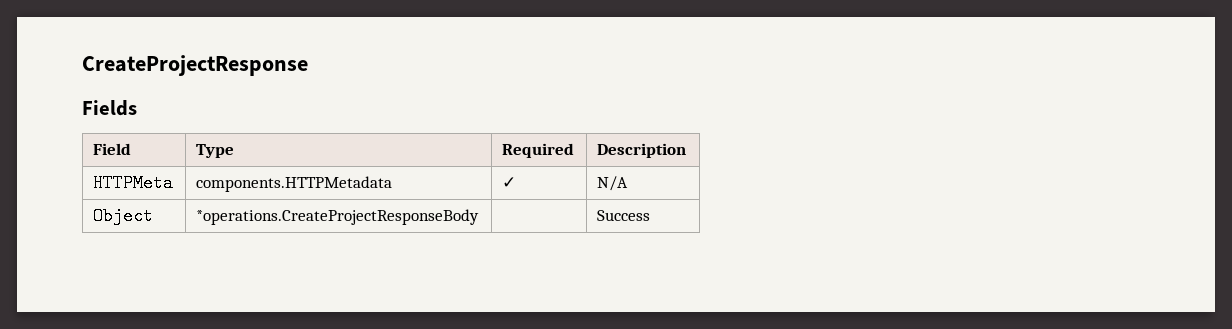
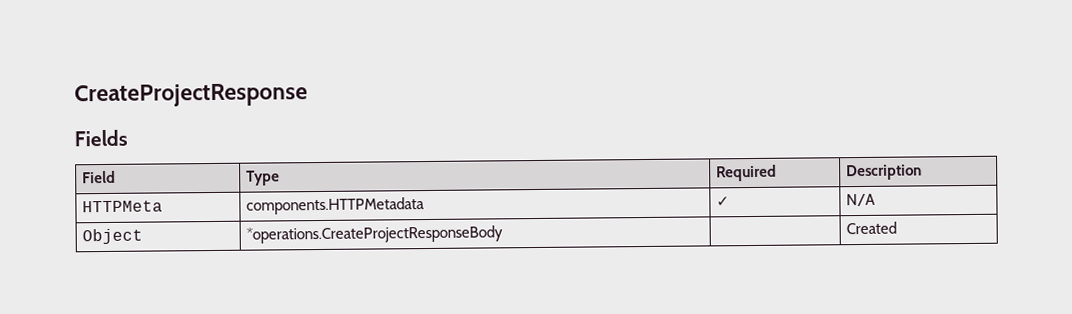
[597,210,651,221] Success -> [846,221,898,235] Created

